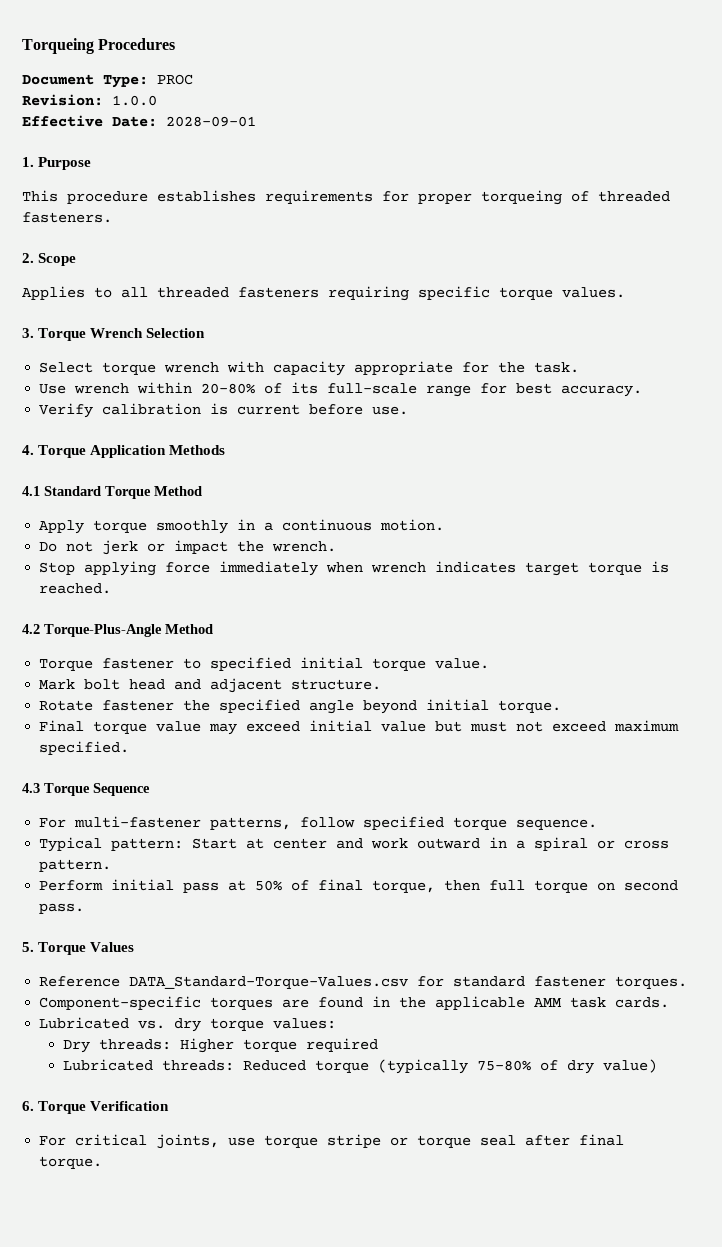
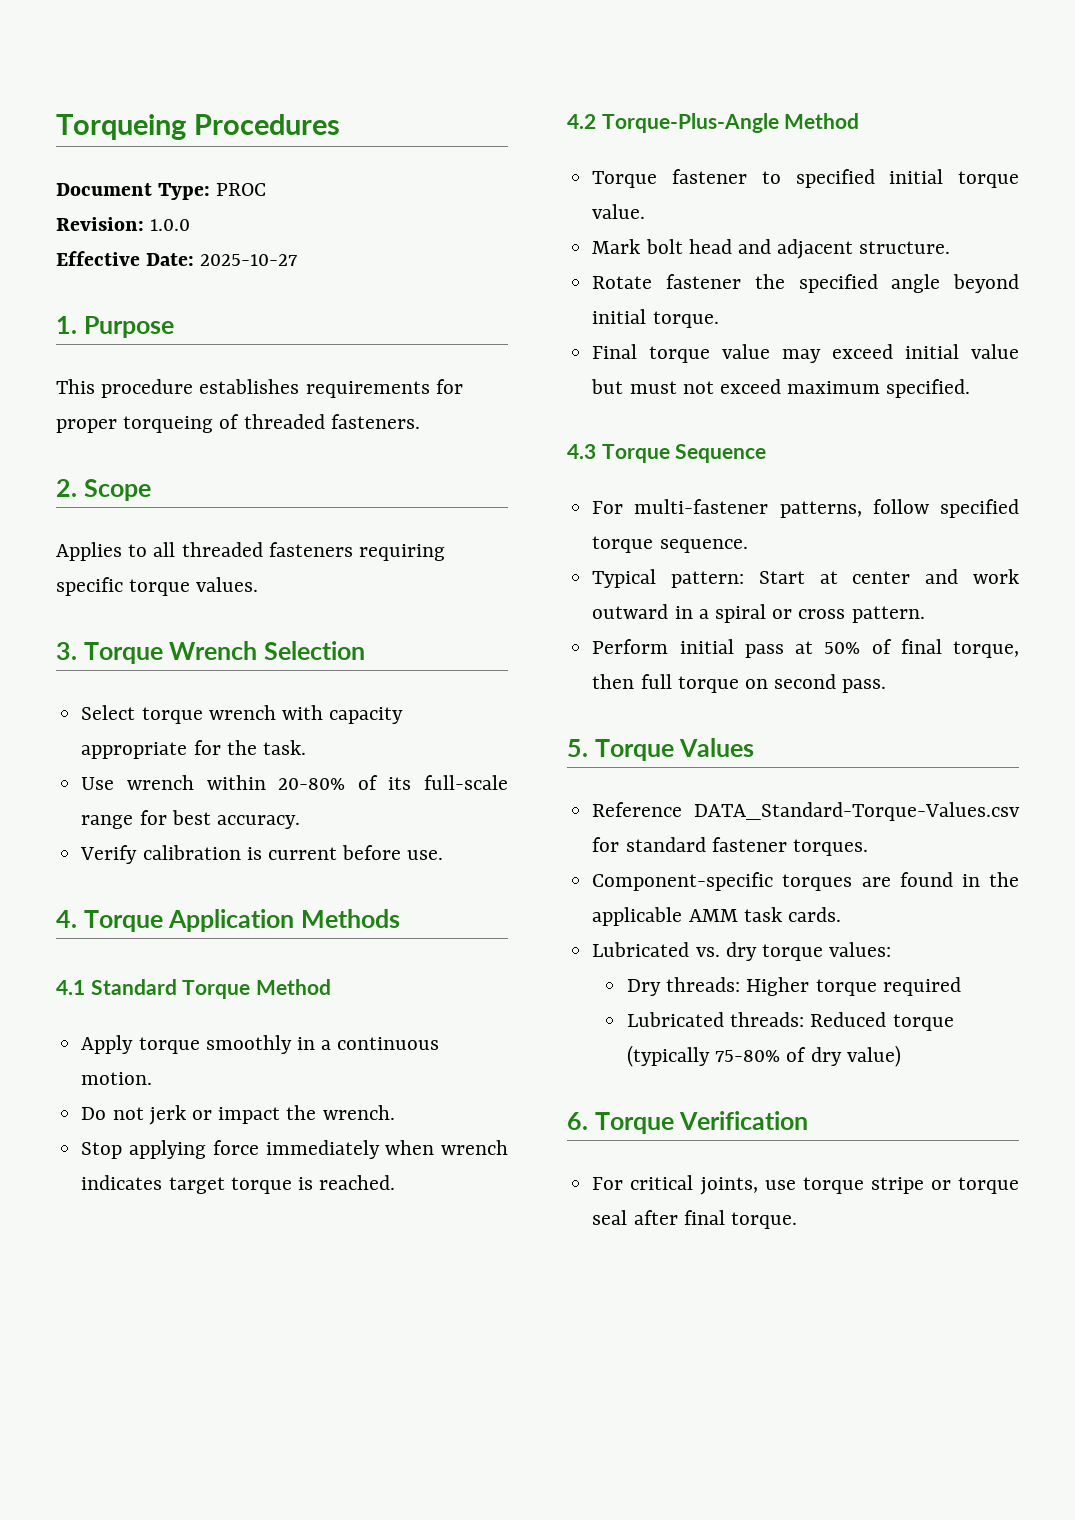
[166,116,256,127] 2028-09-01 -> [200,254,298,266] 2025-10-27

